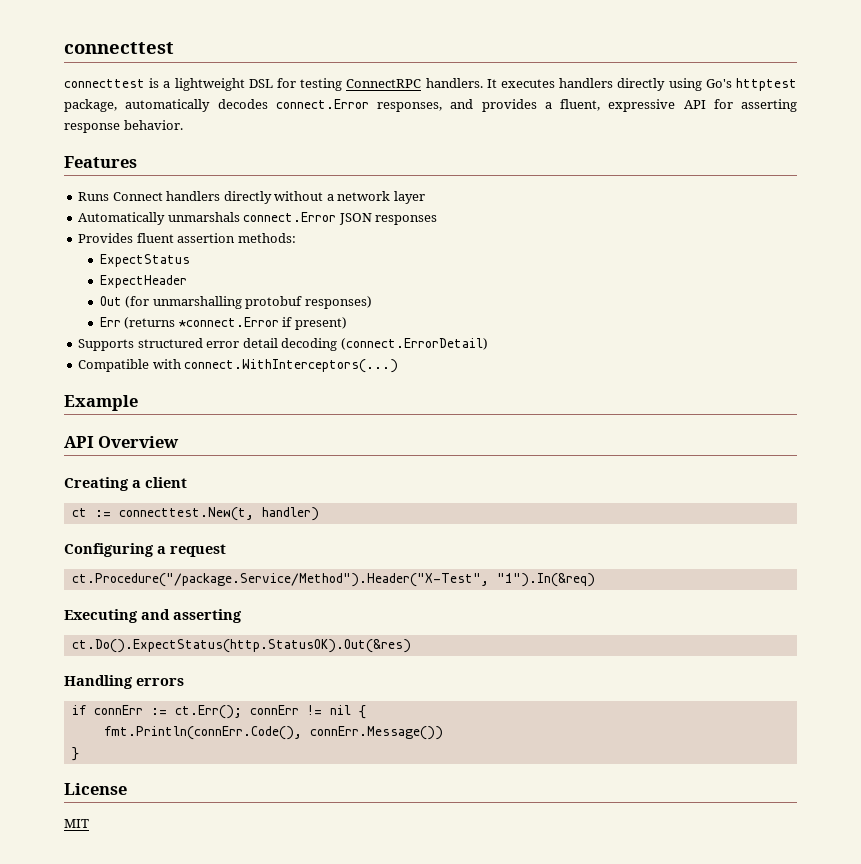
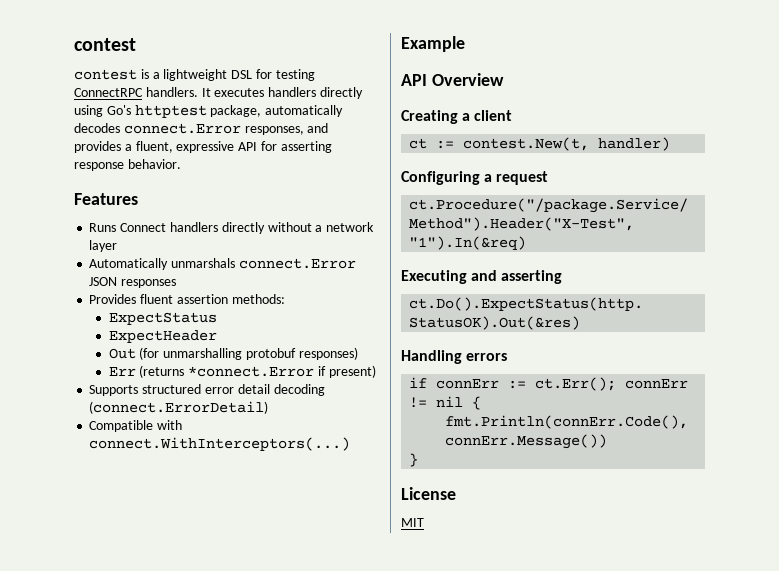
[64,42,174,54] [64,79,145,88] connecttest // connecttest -> [74,38,136,51] [74,69,137,80] contest // contest
[118,507,254,521] connecttest.New(t, -> [463,137,590,151] contest.New(t,

